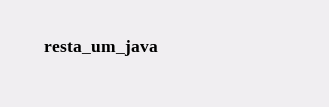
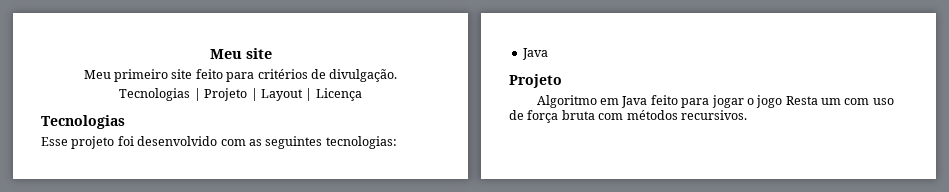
[44,40,158,56] resta_um_java -> [209,48,272,59] [83,69,398,82] [119,88,362,101] [41,115,125,129] [41,136,397,149] [521,48,548,60] [509,74,562,88] [536,95,894,108] [509,110,747,123] Meu site // Meu primeiro site feito para critérios de divulgação. // Tecnologias | Projeto | Layout | Licença // Tecnologias // Esse projeto foi desenvolvido com as seguintes tecnologias: // Java // Projeto // Algoritmo em Java feito para jogar o jogo Resta um com uso de força bruta com métodos recursivos.

